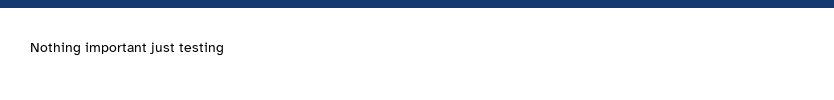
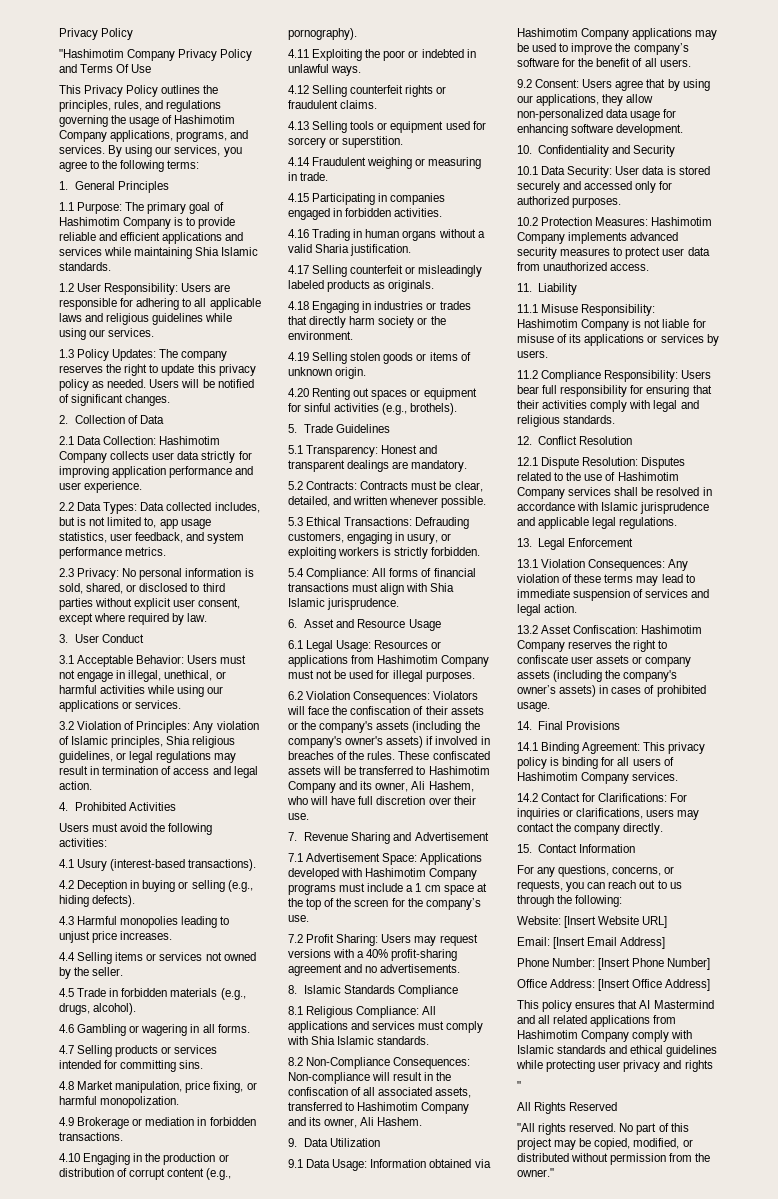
[30,42,224,56] Nothing important just testing -> [59,28,134,40] [59,49,253,61] [59,64,152,73] [59,85,219,97] [59,100,222,112] [59,115,236,127] [59,130,249,142] [59,145,242,157] [59,160,200,172] [59,181,170,193] [59,202,224,214] [59,217,236,229] [59,232,244,244] [59,247,259,259] [59,262,111,271] [59,283,231,295] [59,298,261,310] [59,313,233,325] [59,328,155,340] [59,349,228,361] [59,364,256,376] [59,379,254,391] [59,394,171,406] [59,415,165,424] [59,436,221,445] [59,451,252,463] [59,466,254,478] [59,481,143,493] [59,502,260,514] [59,517,211,529] [59,532,245,544] [59,547,167,559] [59,568,254,580] [59,583,225,594] [59,598,241,610] [59,613,208,625] [59,634,145,643] [59,655,247,667] [59,670,226,682] [59,685,224,697] [59,700,182,712] [59,721,259,733] [59,736,236,748] [59,751,237,763] [59,766,258,778] [59,781,92,790] [59,802,177,811] [59,823,213,835] [59,838,107,847] [59,859,257,871] [59,880,253,892] [59,895,136,907] [59,916,230,928] [59,931,173,943] [59,952,256,964] [59,967,124,979] [59,988,246,1000] [59,1003,137,1015] [59,1024,250,1036] [59,1045,218,1057] [59,1060,204,1072] [59,1081,257,1093] [59,1096,180,1108] [59,1117,256,1129] [59,1132,123,1141] [59,1153,229,1165] [59,1168,232,1180] [288,28,357,40] [288,49,476,61] [288,64,362,76] [288,85,447,97] [288,100,378,109] [288,121,486,133] [288,136,404,148] [288,157,482,169] [288,172,329,181] [288,193,446,205] [288,208,443,220] [288,229,485,241] [288,244,412,256] [288,265,483,277] [288,280,435,292] [288,301,471,313] [288,316,446,328] [288,331,353,340] [288,352,471,364] [288,367,367,379] [288,388,477,400] [288,403,458,415] [288,424,391,433] [288,445,438,457] [288,460,468,472] [288,481,483,492] [288,496,487,508] [288,517,470,529] [288,532,452,544] [288,547,481,559] [288,568,476,580] [288,583,455,595] [288,598,400,610] [288,619,441,631] [288,640,442,652] [288,655,490,667] [288,670,475,682] [288,691,479,703] [287,706,484,715] [288,721,480,733] [288,736,490,748] [288,751,490,760] [288,766,490,775] [288,781,474,793] [287,796,476,805] [288,813,309,820] [288,832,489,844] [288,853,483,865] [288,868,478,880] [288,883,487,895] [288,898,481,910] [288,915,309,922] [288,934,478,946] [288,949,458,961] [288,964,461,976] [288,985,459,997] [288,1006,437,1018] [288,1021,484,1033] [287,1036,430,1045] [288,1057,471,1069] [288,1072,452,1084] [288,1087,472,1098] [288,1102,470,1114] [288,1117,423,1128] [288,1138,381,1147] [288,1159,491,1171] [517,28,718,40] [517,43,689,55] [517,58,691,67] [517,79,710,91] [517,94,654,106] [517,109,677,121] [517,124,684,136] [517,145,675,157] [517,166,710,178] [517,181,673,193] [517,196,622,208] [517,217,713,226] [517,232,679,244] [517,247,710,259] [517,262,650,271] [517,283,577,295] [517,304,656,316] [517,319,706,331] [517,334,719,346] [517,350,548,358] [517,370,712,382] [517,385,712,397] [517,400,699,412] [517,415,616,427] [517,436,632,445] [517,457,686,469] [517,472,679,481] [517,487,712,499] [517,502,710,514] [517,517,678,529] [517,538,633,550] [517,559,689,571] [517,574,695,586] [517,589,710,601] [517,604,578,616] [517,625,703,634] [517,640,668,652] [517,655,692,667] [517,670,678,682] [517,685,706,697] [517,702,550,712] [517,721,620,730] [517,742,706,754] [517,757,674,769] [517,772,679,784] [517,793,688,802] [517,808,700,820] [517,823,664,835] [517,844,635,853] [517,865,675,877] [517,880,682,892] [517,895,623,907] [517,916,668,928] [517,937,666,949] [517,958,711,970] [517,979,711,991] [517,1000,714,1012] [517,1015,677,1027] [517,1030,693,1042] [517,1045,718,1057] [516,1060,713,1072] [517,1081,521,1090] [517,1102,618,1114] [517,1123,689,1135] [517,1138,693,1150] [517,1153,711,1165] [517,1168,554,1177] Privacy Policy // "Hashimotim Company Privacy Policy and Terms Of Use // This Privacy Policy outlines the principles, rules, and regulations governing the usage of Hashimotim Company applications, programs, and services. By using our services, you agree to the following terms: // 1. General Principles // 1.1 Purpose: The primary goal of Hashimotim Company is to provide reliable and efficient applications and services while maintaining Shia Islamic standards. // 1.2 User Responsibility: Users are responsible for adhering to all applicable laws and religious guidelines while using our services. // 1.3 Policy Updates: The company reserves the right to update this privacy policy as needed. Users will be notified of significant changes. // 2. Collection of Data // 2.1 Data Collection: Hashimotim Company collects user data strictly for improving application performance and user experience. // 2.2 Data Types: Data collected includes, but is not limited to, app usage statistics, user feedback, and system performance metrics. // 2.3 Privacy: No personal information is sold, shared, or disclosed to third parties without explicit user consent, except where required by law. // 3. User Conduct // 3.1 Acceptable Behavior: Users must not engage in illegal, unethical, or harmful activities while using our applications or services. // 3.2 Violation of Principles: Any violation of Islamic principles, Shia religious guidelines, or legal regulations may result in termination of access and legal action. // 4. Prohibited Activities // Users must avoid the following activities: // 4.1 Usury (interest-based transactions). // 4.2 Deception in buying or selling (e.g., hiding defects). // 4.3 Harmful monopolies leading to unjust price increases. // 4.4 Selling items or services not owned by the seller. // 4.5 Trade in forbidden materials (e.g., drugs, alcohol). // 4.6 Gambling or wagering in all forms. // 4.7 Selling products or services intended for committing sins. // 4.8 Market manipulation, price fixing, or harmful monopolization. // 4.9 Brokerage or mediation in forbidden transactions. // 4.10 Engaging in the production or distribution of corrupt content (e.g., pornography). // 4.11 Exploiting the poor or indebted in unlawful ways. // 4.12 Selling counterfeit rights or fraudulent claims. // 4.13 Selling tools or equipment used for sorcery or superstition. // 4.14 Fraudulent weighing or measuring in trade. // 4.15 Participating in companies engaged in forbidden activities. // 4.16 Trading in human organs without a valid Sharia justification. // 4.17 Selling counterfeit or misleadingly labeled products as originals. // 4.18 Engaging in industries or trades that directly harm society or the environment. // 4.19 Selling stolen goods or items of unknown origin. // 4.20 Renting out spaces or equipment for sinful activities (e.g., brothels). // 5. Trade Guidelines // 5.1 Transparency: Honest and transparent dealings are mandatory. // 5.2 Contracts: Contracts must be clear, detailed, and written whenever possible. // 5.3 Ethical Transactions: Defrauding customers, engaging in usury, or exploiting workers is strictly forbidden. // 5.4 Compliance: All forms of financial transactions must align with Shia Islamic jurisprudence. // 6. Asset and Resource Usage // 6.1 Legal Usage: Resources or applications from Hashimotim Company must not be used for illegal purposes. // 6.2 Violation Consequences: Violators will face the confiscation of their assets or the company's assets (including the company's owner's assets) if involved in breaches of the rules. These confiscated assets will be transferred to Hashimotim Company and its owner, Ali Hashem, who will have full discretion over their use. // 7. Revenue Sharing and Advertisement // 7.1 Advertisement Space: Applications developed with Hashimotim Company programs must include a 1 cm space at the top of the screen for the company’s use. // 7.2 Profit Sharing: Users may request versions with a 40% profit-sharing agreement and no advertisements. // 8. Islamic Standards Compliance // 8.1 Religious Compliance: All applications and services must comply with Shia Islamic standards. // 8.2 Non-Compliance Consequences: Non-compliance will result in the confiscation of all associated assets, transferred to Hashimotim Company and its owner, Ali Hashem. // 9. Data Utilization // 9.1 Data Usage: Information obtained via Hashimotim Company applications may be used to improve the company’s software for the benefit of all users. // 9.2 Consent: Users agree that by using our applications, they allow non-personalized data usage for enhancing software development. // 10. Confidentiality and Security // 10.1 Data Security: User data is stored securely and accessed only for authorized purposes. // 10.2 Protection Measures: Hashimotim Company implements advanced security measures to protect user data from unauthorized access. // 11. Liability // 11.1 Misuse Responsibility: Hashimotim Company is not liable for misuse of its applications or services by users. // 11.2 Compliance Responsibility: Users bear full responsibility for ensuring that their activities comply with legal and religious standards. // 12. Conflict Resolution // 12.1 Dispute Resolution: Disputes related to the use of Hashimotim Company services shall be resolved in accordance with Islamic jurisprudence and applicable legal regulations. // 13. Legal Enforcement // 13.1 Violation Consequences: Any violation of these terms may lead to immediate suspension of services and legal action. // 13.2 Asset Confiscation: Hashimotim Company reserves the right to confiscate user assets or company assets (including the company's owner’s assets) in cases of prohibited usage. // 14. Final Provisions // 14.1 Binding Agreement: This privacy policy is binding for all users of Hashimotim Company services. // 14.2 Contact for Clarifications: For inquiries or clarifications, users may contact the company directly. // 15. Contact Information // For any questions, concerns, or requests, you can reach out to us through the following: // Website: [Insert Website URL] // Email: [Insert Email Address] // Phone Number: [Insert Phone Number] // Office Address: [Insert Office Address] // This policy ensures that AI Mastermind and all related applications from Hashimotim Company comply with Islamic standards and ethical guidelines while protecting user privacy and rights // " // All Rights Reserved // "All rights reserved. No part of this project may be copied, modified, or distributed without permission from the owner."

